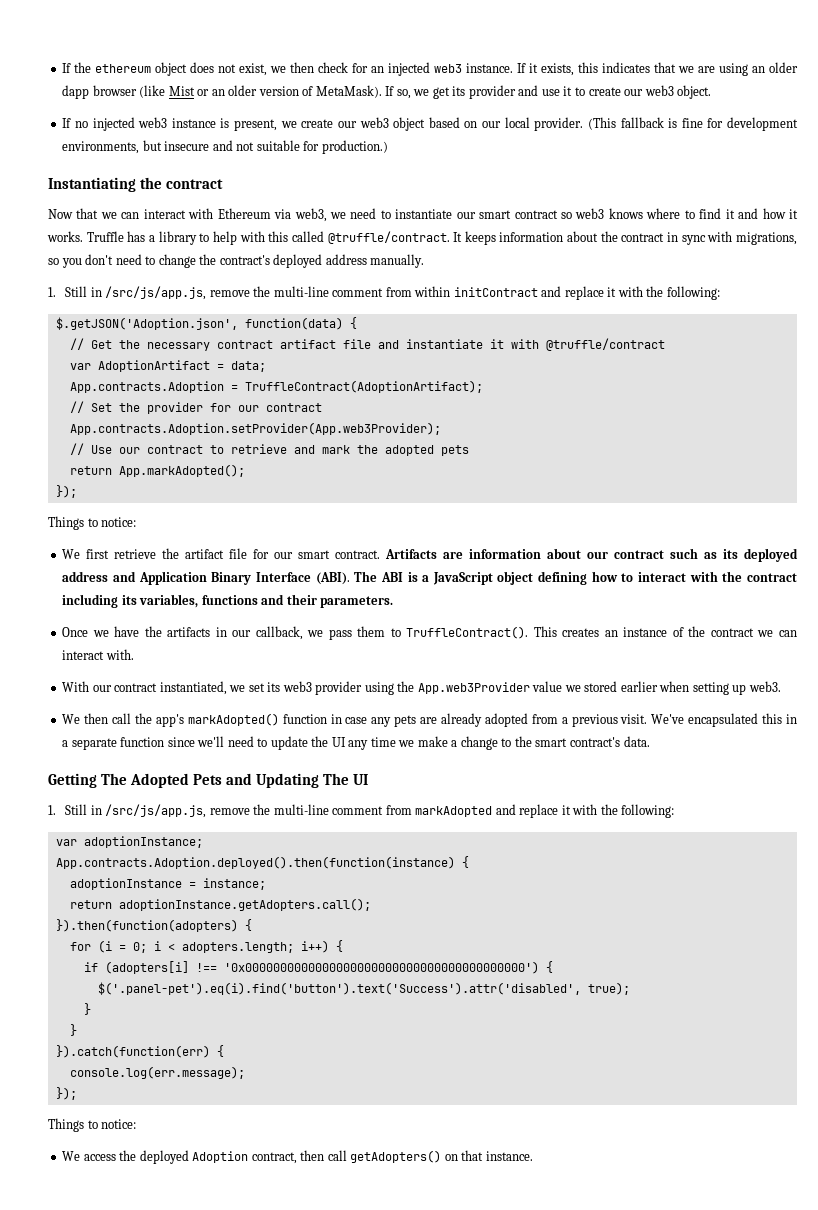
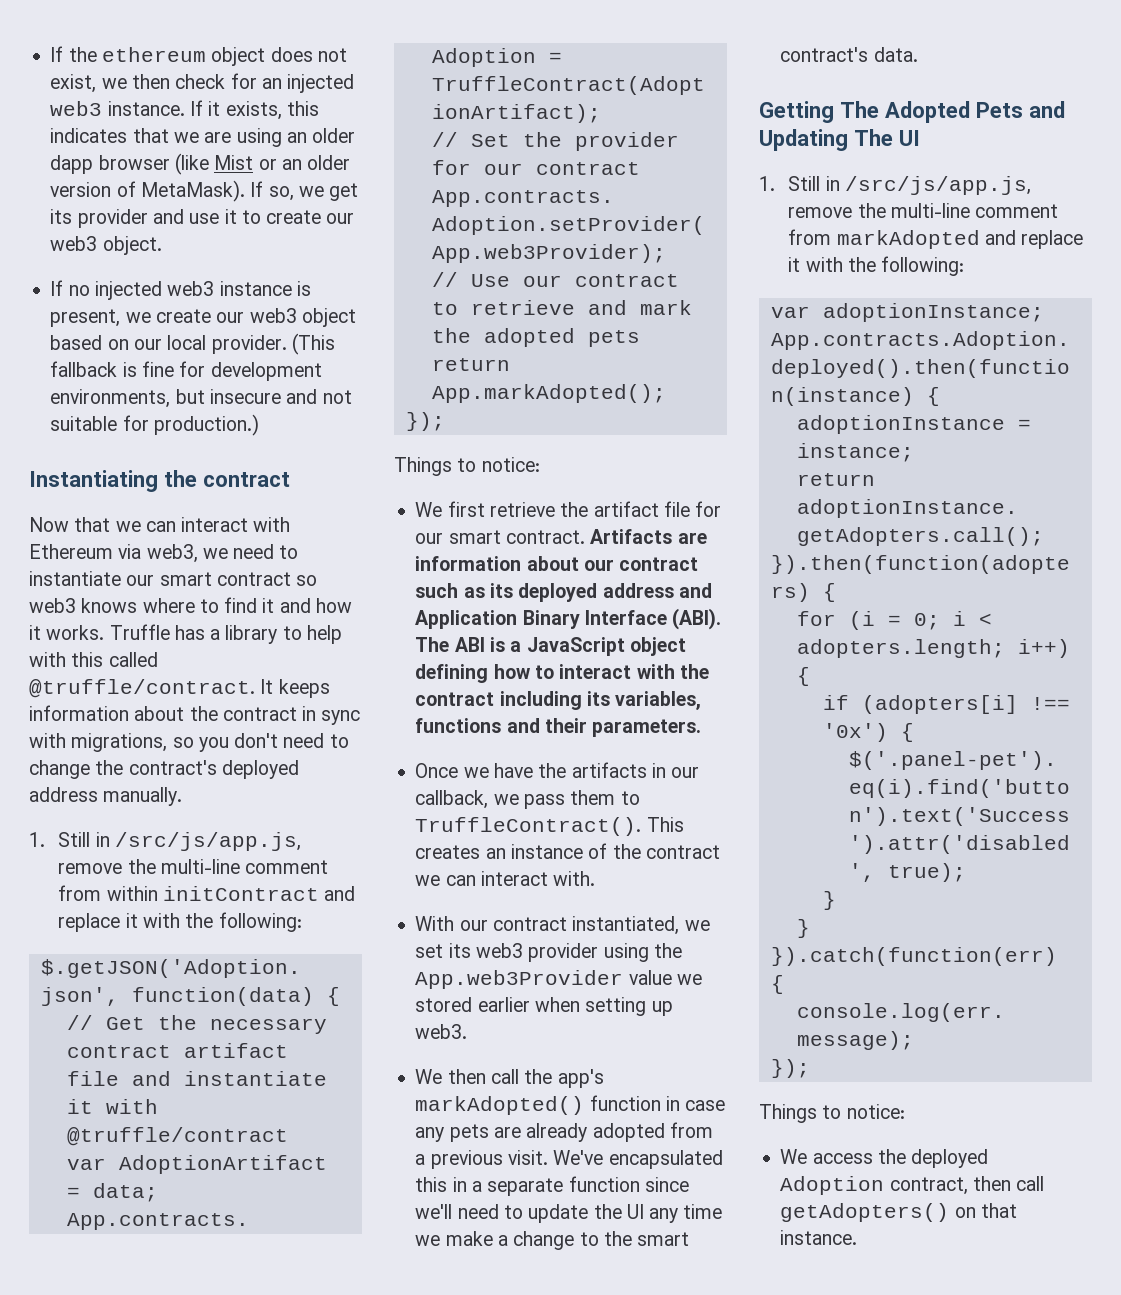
[223,961,539,974] '0x0000000000000000000000000000000000000000') -> [822,723,888,742] '0x')

